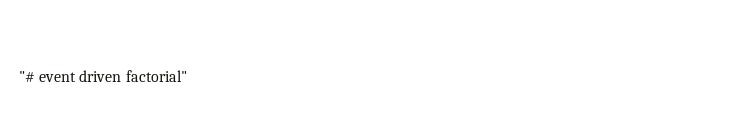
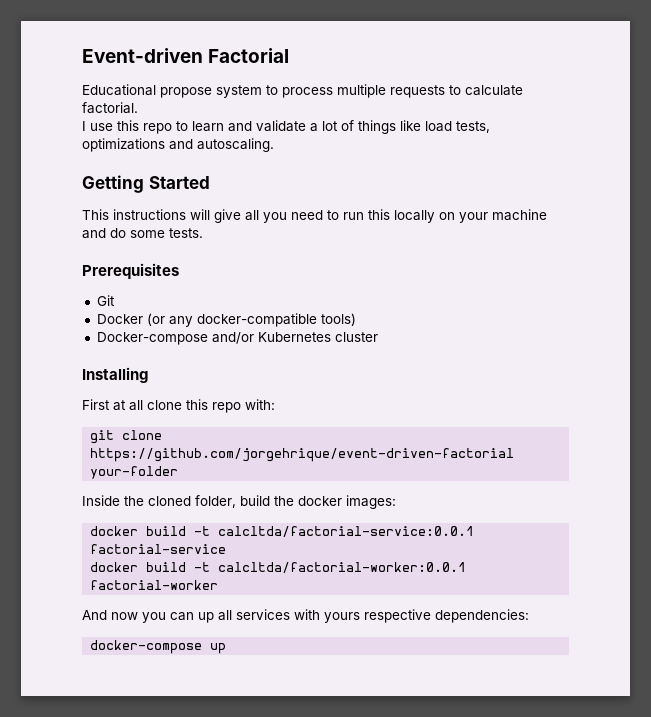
[19,70,187,82] "# event driven factorial" -> [82,48,290,63] [82,84,523,98] [82,102,138,114] [82,120,490,134] [82,138,274,152] [82,175,210,193] [82,209,547,223] [82,228,203,239] [82,263,179,279] [96,295,115,306] [96,313,356,327] [96,332,378,345] [82,367,148,383] [82,399,275,413] [90,430,163,444] [90,448,515,462] [90,466,179,479] [82,495,396,509] [90,526,475,537] [90,544,227,554] [90,562,467,573] [90,580,219,590] [82,609,529,623] [90,640,227,654] Event-driven Factorial // Educational propose system to process multiple requests to calculate factorial. // I use this repo to learn and validate a lot of things like load tests, optimizations and autoscaling. // Getting Started // This instructions will give all you need to run this locally on your machine and do some tests. // Prerequisites // Git // Docker (or any docker-compatible tools) // Docker-compose and/or Kubernetes cluster // Installing // First at all clone this repo with: // git clone https://github.com/jorgehrique/event-driven-factorial your-folder // Inside the cloned folder, build the docker images: // docker build -t calcltda/factorial-service:0.0.1 factorial-service // docker build -t calcltda/factorial-worker:0.0.1 factorial-worker // And now you can up all services with yours respective dependencies: // docker-compose up

